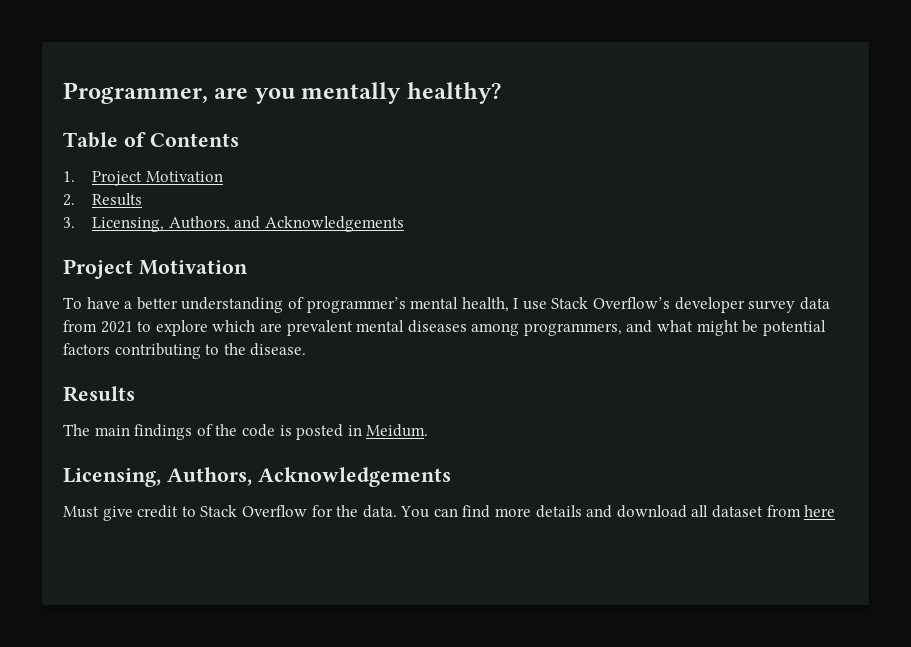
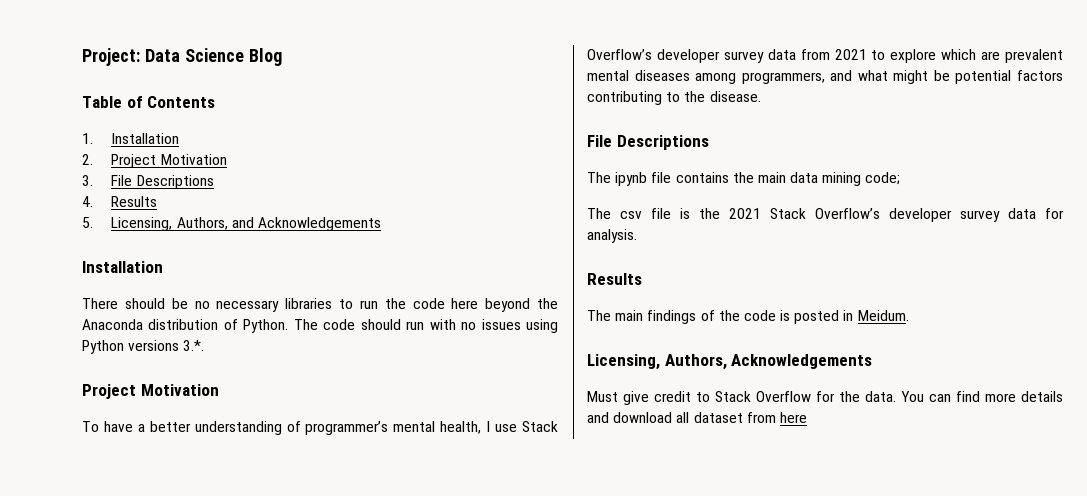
[63,82,501,104] Programmer, are you mentally healthy? -> [82,48,282,66] Project: Data Science Blog
[92,171,223,186] [63,193,143,206] [63,217,75,228] Project Motivation // 2. Results // 3. -> [111,133,180,144] [82,154,227,168] [82,175,214,189] [82,196,158,207] [82,217,93,228] Installation // 2. Project Motivation // 3. File Descriptions // 4. Results // 5.
(404, 224) none -> [82,261,163,273] [82,298,558,312] [82,319,558,333] [82,340,205,354] // Installation // There should be no necessary libraries to run the code here beyond the Anaconda distribution of Python. The code should run with no issues using Python versions 3.*.
(307, 349) none -> [587,135,709,150] [587,172,901,186] [587,208,1064,222] [587,229,637,243] // File Descriptions // The ipynb file contains the main data mining code; // The csv file is the 2021 Stack Overflow’s developer survey data for analysis.

